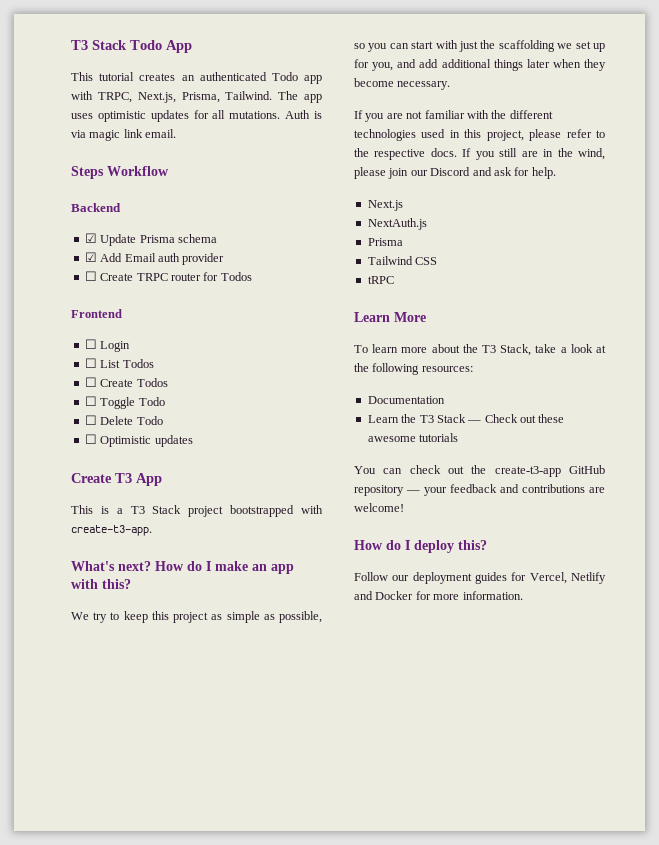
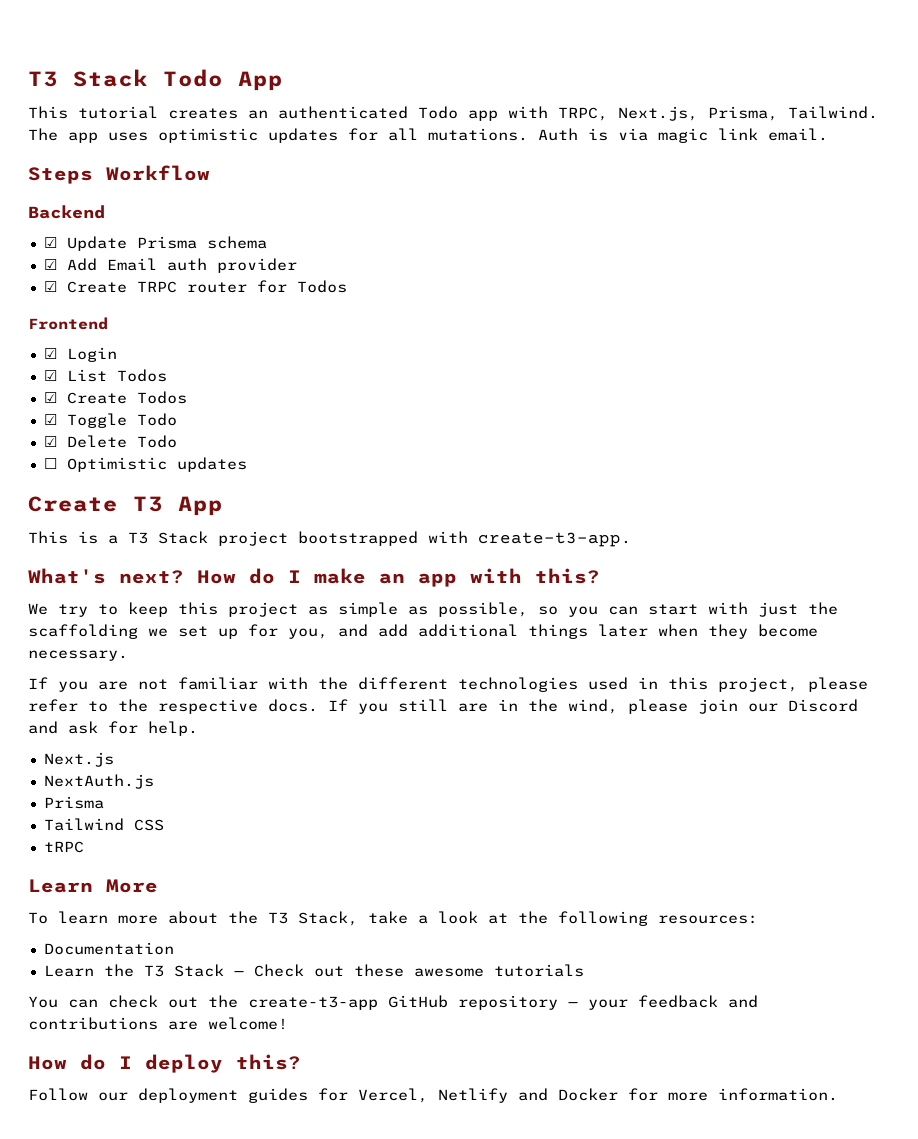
[84,271,97,281] ☐ -> [43,281,57,292] ☑
[84,339,97,349] ☐ -> [43,348,57,359] ☑
[84,358,97,368] ☐ -> [43,370,57,381] ☑
[84,377,97,387] ☐ -> [43,392,57,403] ☑
[84,396,97,406] ☐ -> [43,414,57,425] ☑
[84,415,97,425] ☐ -> [43,436,57,447] ☑

